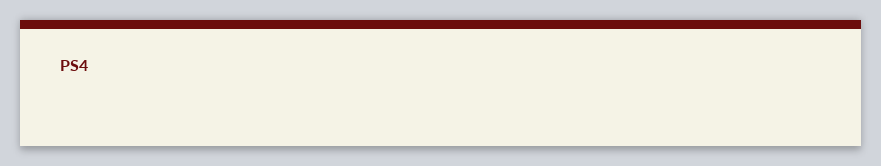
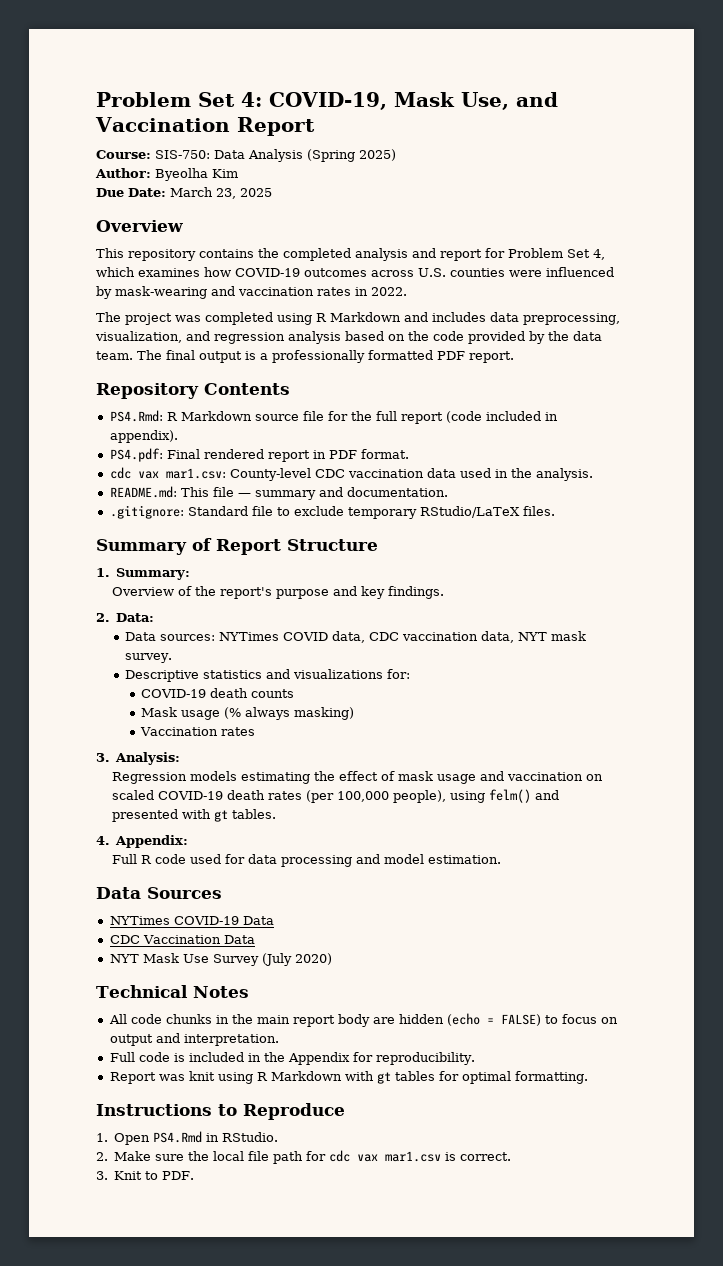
[60,60,88,71] PS4 -> [96,92,558,110] [95,117,315,136] [96,149,396,162] [95,168,238,181] [96,187,272,199] [96,220,183,232] [96,248,605,261] [96,267,614,277] [96,286,407,299] [96,312,620,325] [95,331,602,344] [96,350,514,363] [96,383,290,399] [109,410,558,424] [109,430,178,443] [109,448,409,462] [109,467,593,481] [109,486,448,500] [109,505,555,519] [96,538,378,555] [96,568,191,580] [111,586,444,599] [96,613,155,622] [125,631,587,643] [125,653,173,663] [125,669,411,682] [141,688,295,698] [141,707,355,720] [140,727,256,736] [96,752,181,765] [111,771,603,784] [111,789,559,803] [111,809,276,822] [96,835,189,848] [111,854,501,867] [96,887,222,899] [109,916,274,925] [109,935,255,944] [109,953,332,966] [96,985,249,998] [108,1013,618,1027] [109,1033,279,1046] [109,1052,475,1065] [109,1071,588,1084] [96,1103,345,1120] [96,1131,279,1145] [96,1150,512,1164] [96,1171,195,1180] Problem Set 4: COVID-19, Mask Use, and Vaccination Report // Course: SIS-750: Data Analysis (Spring 2025) // Author: Byeolha Kim // Due Date: March 23, 2025 // Overview // This repository contains the completed analysis and report for Problem Set 4, which examines how COVID-19 outcomes across U.S. counties were influenced by mask-wearing and vaccination rates in 2022. // The project was completed using R Markdown and includes data preprocessing, visualization, and regression analysis based on the code provided by the data team. The final output is a professionally formatted PDF report. // Repository Contents // PS4.Rmd: R Markdown source file for the full report (code included in appendix). // PS4.pdf: Final rendered report in PDF format. // cdc vax mar1.csv: County-level CDC vaccination data used in the analysis. // README.md: This file — summary and documentation. // .gitignore: Standard file to exclude temporary RStudio/LaTeX files. // Summary of Report Structure // 1. Summary: // Overview of the report's purpose and key findings. // 2. Data: // Data sources: NYTimes COVID data, CDC vaccination data, NYT mask survey. // Descriptive statistics and visualizations for: // COVID-19 death counts // Mask usage (% always masking) // Vaccination rates // 3. Analysis: // Regression models estimating the effect of mask usage and vaccination on scaled COVID-19 death rates (per 100,000 people), using felm() and presented with gt tables. // 4. Appendix: // Full R code used for data processing and model estimation. // Data Sources // NYTimes COVID-19 Data // CDC Vaccination Data // NYT Mask Use Survey (July 2020) // Technical Notes // All code chunks in the main report body are hidden (echo = FALSE) to focus on output and interpretation. // Full code is included in the Appendix for reproducibility. // Report was knit using R Markdown with gt tables for optimal formatting. // Instructions to Reproduce // 1. Open PS4.Rmd in RStudio. // 2. Make sure the local file path for cdc vax mar1.csv is correct. // 3. Knit to PDF.

